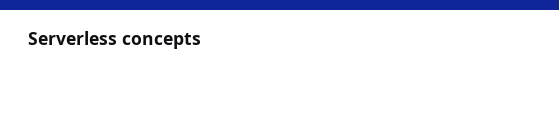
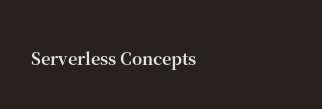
[122,33,201,49] concepts -> [120,52,197,70] Concepts

